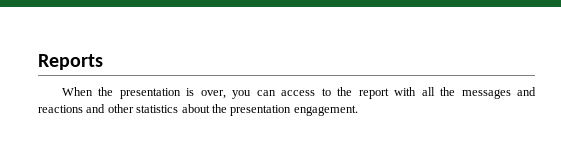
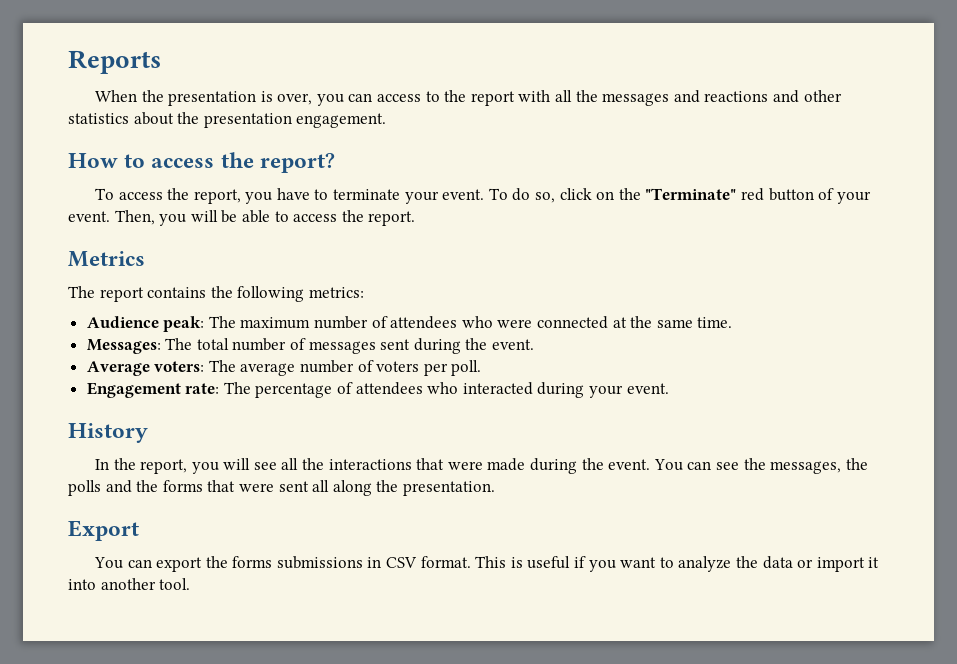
(358, 110) none -> [68,152,335,173] [94,188,871,204] [68,210,416,226] [68,251,145,267] [68,286,364,302] [86,316,733,332] [86,338,535,354] [86,360,482,376] [86,382,669,398] [68,423,148,443] [94,458,868,474] [68,480,495,496] [68,520,139,541] [93,556,880,572] [68,578,191,590] // How to access the report? // To access the report, you have to terminate your event. To do so, click on the "Terminate" red button of your event. Then, you will be able to access the report. // Metrics // The report contains the following metrics: // Audience peak: The maximum number of attendees who were connected at the same time. // Messages: The total number of messages sent during the event. // Average voters: The average number of voters per poll. // Engagement rate: The percentage of attendees who interacted during your event. // History // In the report, you will see all the interactions that were made during the event. You can see the messages, the polls and the forms that were sent all along the presentation. // Export // You can export the forms submissions in CSV format. This is useful if you want to analyze the data or import it into another tool.

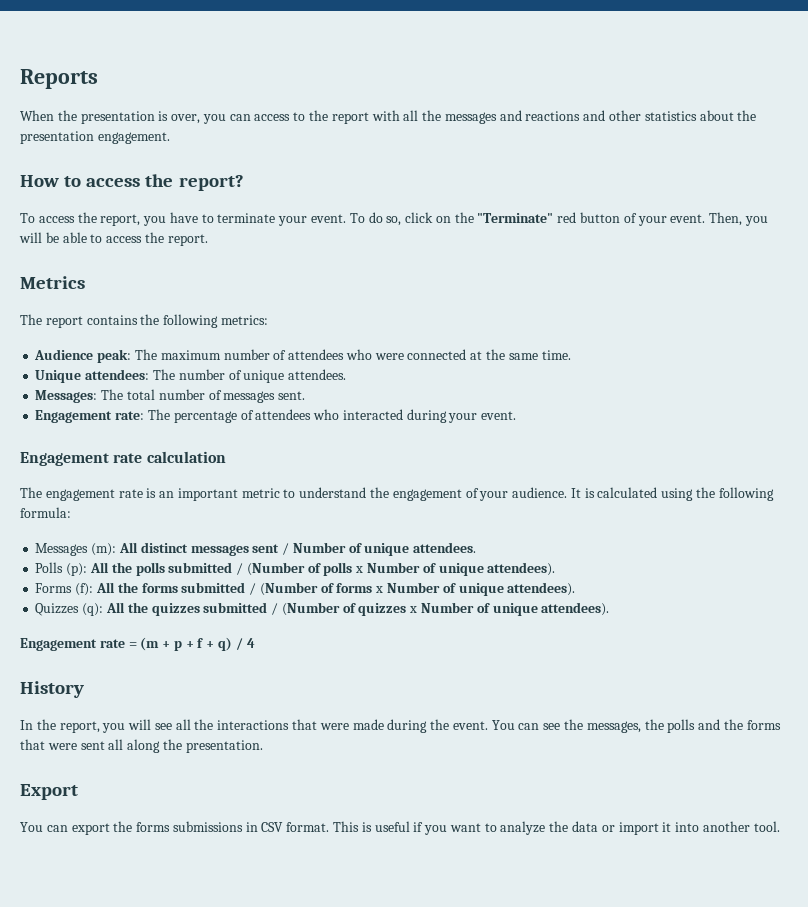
(733, 322) none -> [35,369,347,383] // Unique attendees: The number of unique attendees.
[380,338,535,354] [86,360,482,376] sent during the event. // Average voters: The average number of voters per poll. -> [278,391,306,400] sent.
(669, 388) none -> [20,451,226,466] [20,487,774,501] [20,507,71,518] [35,542,477,556] [35,562,556,576] [35,582,576,596] [35,602,610,616] [20,637,255,651] // Engagement rate calculation // The engagement rate is an important metric to understand the engagement of your audience. It is calculated using the following formula: // Messages (m): All distinct messages sent / Number of unique attendees. // Polls (p): All the polls submitted / (Number of polls x Number of unique attendees). // Forms (f): All the forms submitted / (Number of forms x Number of unique attendees). // Quizzes (q): All the quizzes submitted / (Number of quizzes x Number of unique attendees). // Engagement rate = (m + p + f + q) / 4

